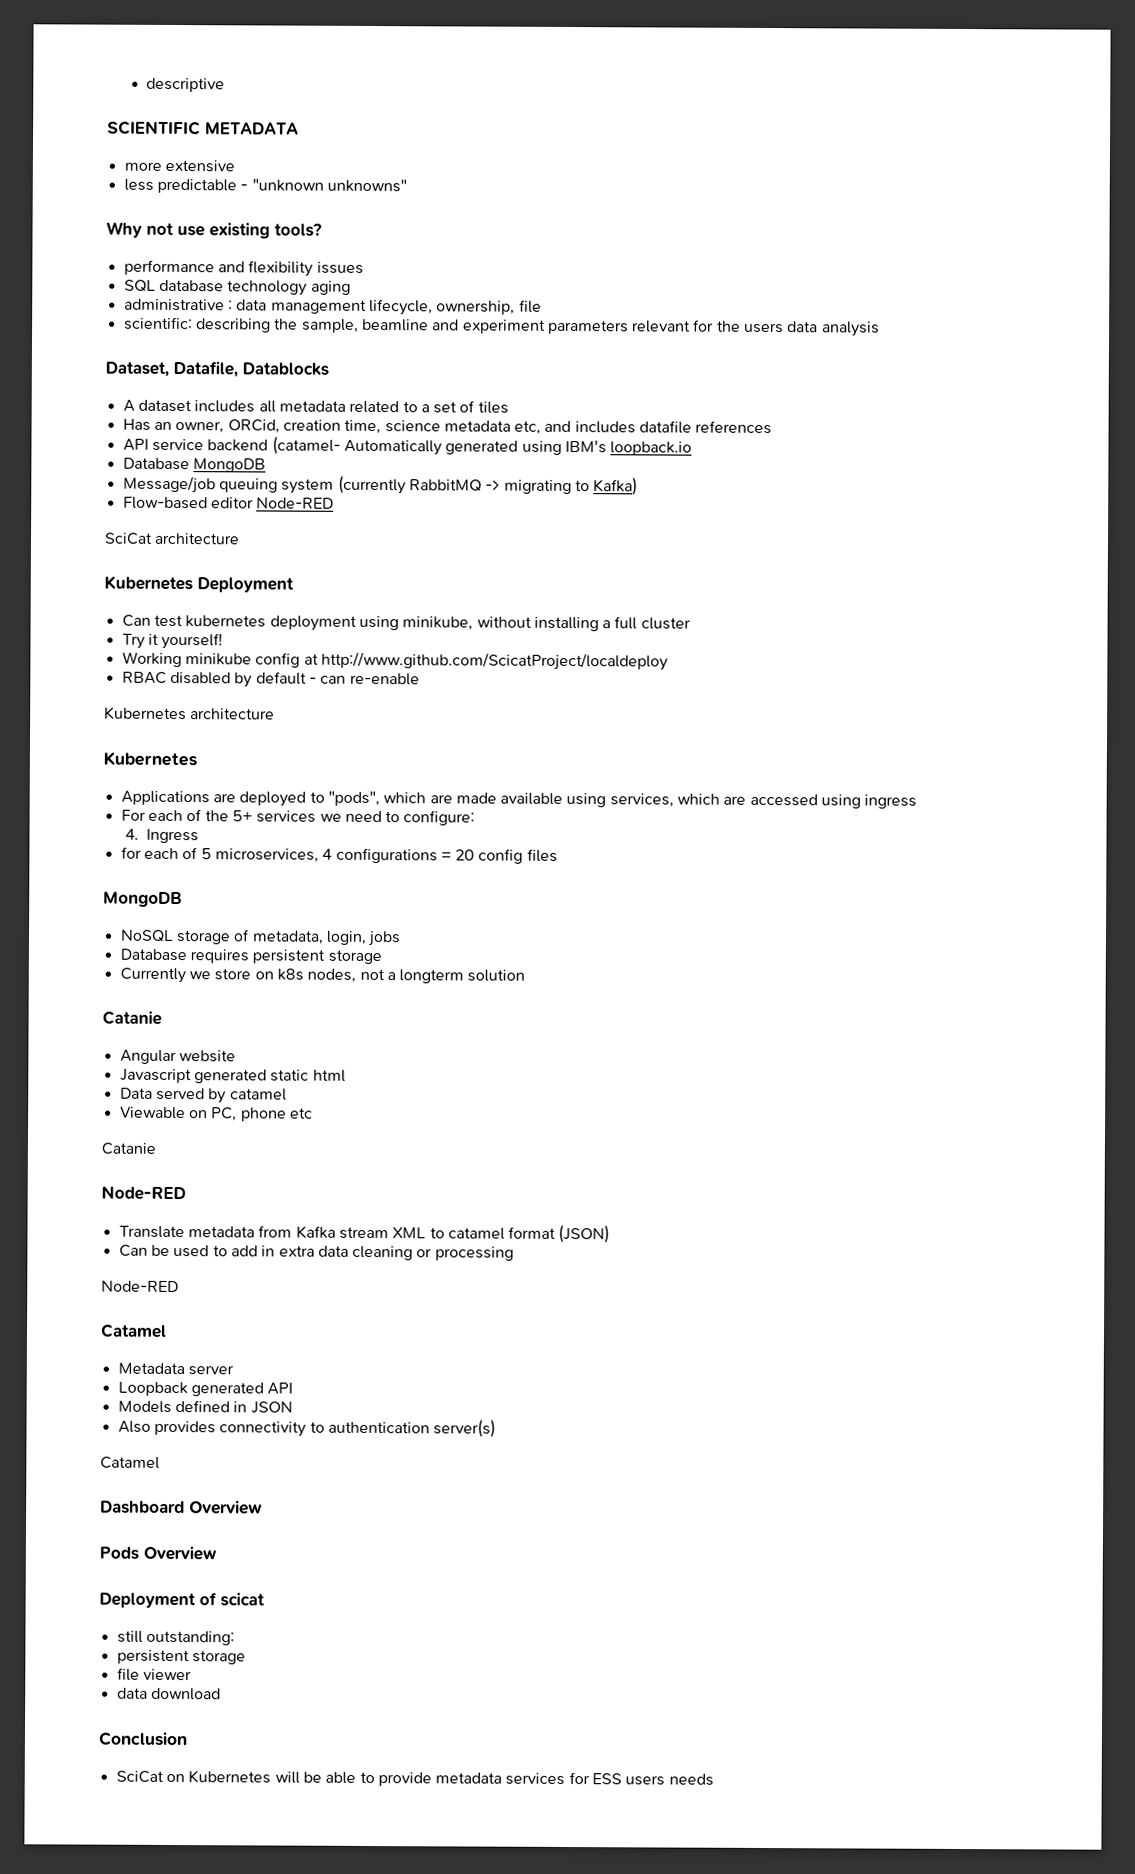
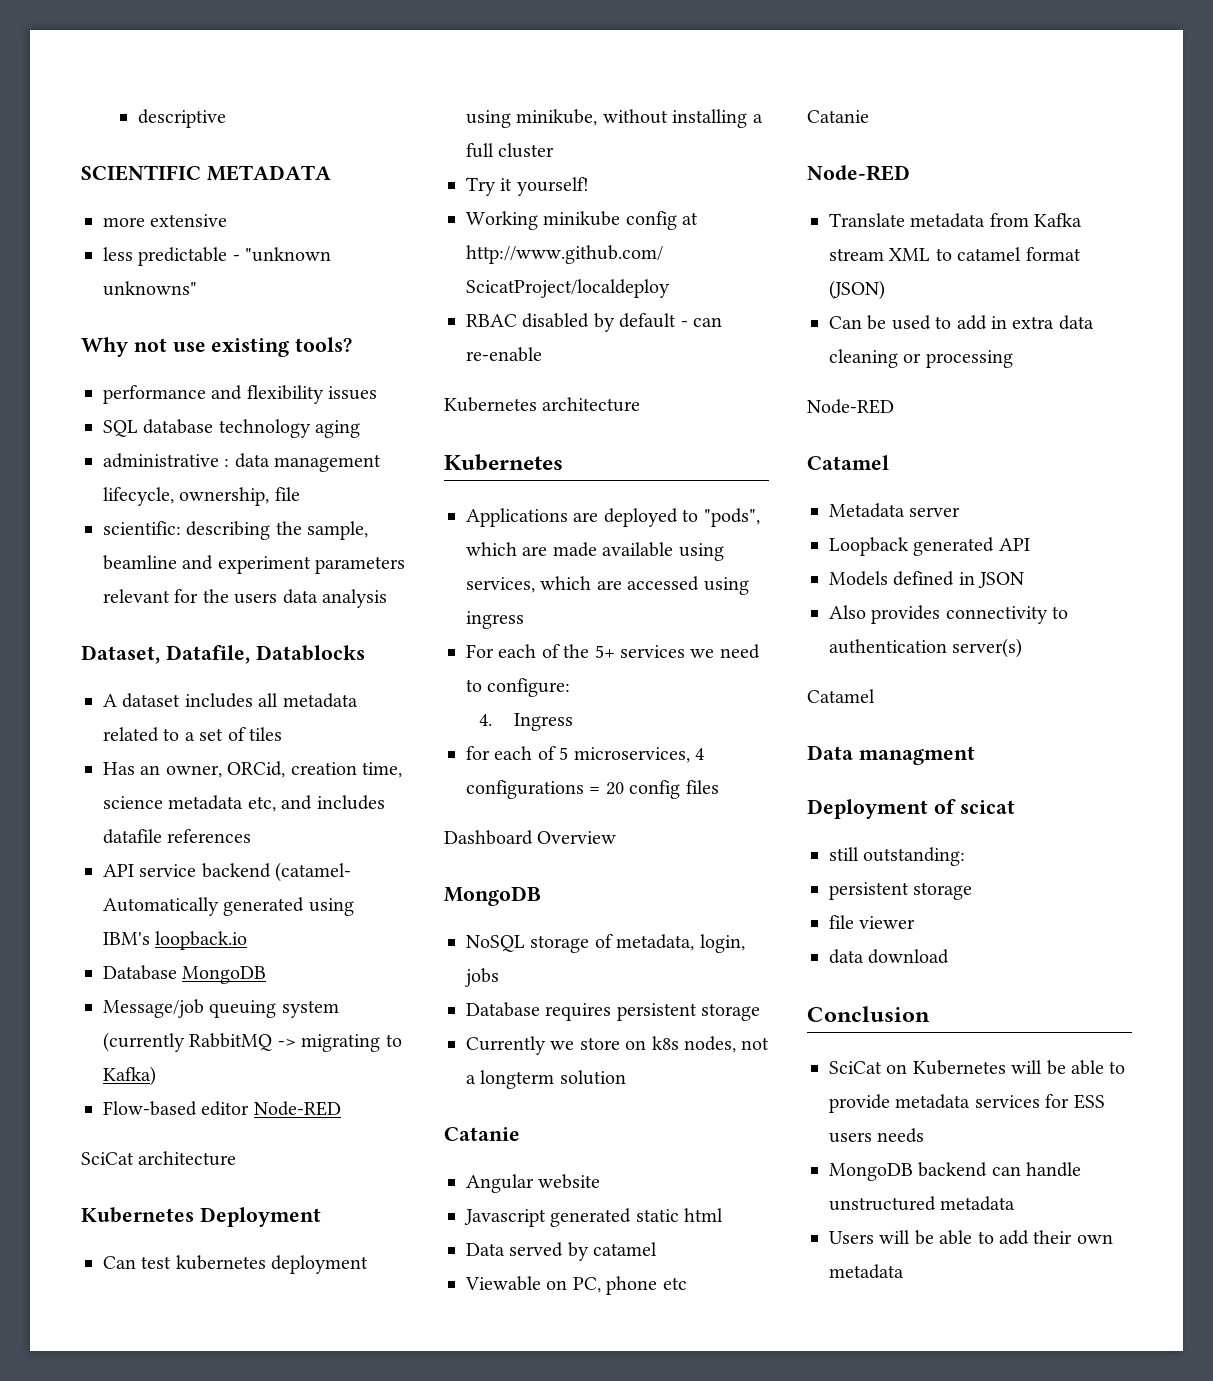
(558, 855) none -> [444,830,617,845] // Dashboard Overview
[100,1500,263,1515] [99,1545,217,1561] Dashboard Overview // Pods Overview -> [807,745,975,765] Data managment
(714, 1779) none -> [829,1162,1082,1181] [829,1196,1016,1211] [829,1230,1113,1245] [829,1264,904,1279] // MongoDB backend can handle unstructured metadata // Users will be able to add their own metadata

